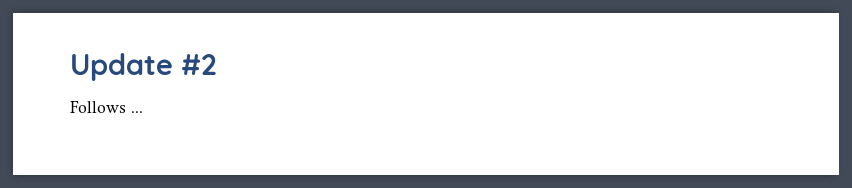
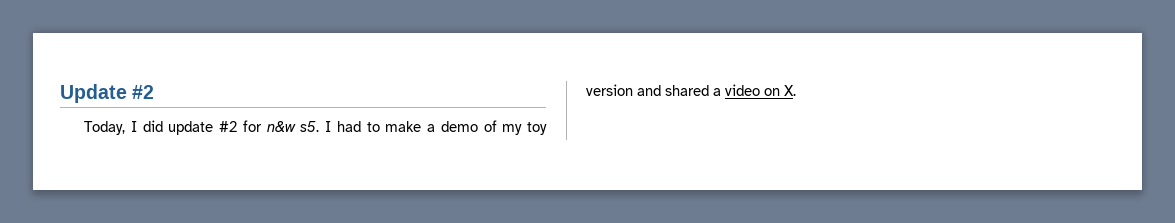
[70,100,143,113] Follows ... -> [84,120,548,135] [586,84,796,96] Today, I did update #2 for n&w s5. I had to make a demo of my toy version and shared a video on X.

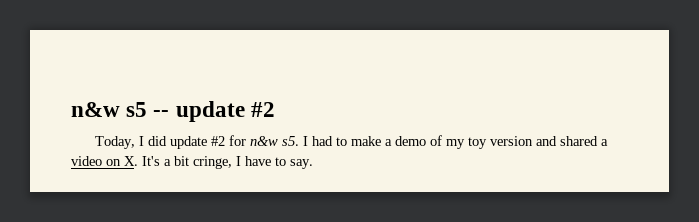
[60,84,127,103] Update -> [71,101,245,122] n&w s5 -- update
(796, 90) none -> [142,156,313,169] It's a bit cringe, I have to say.

